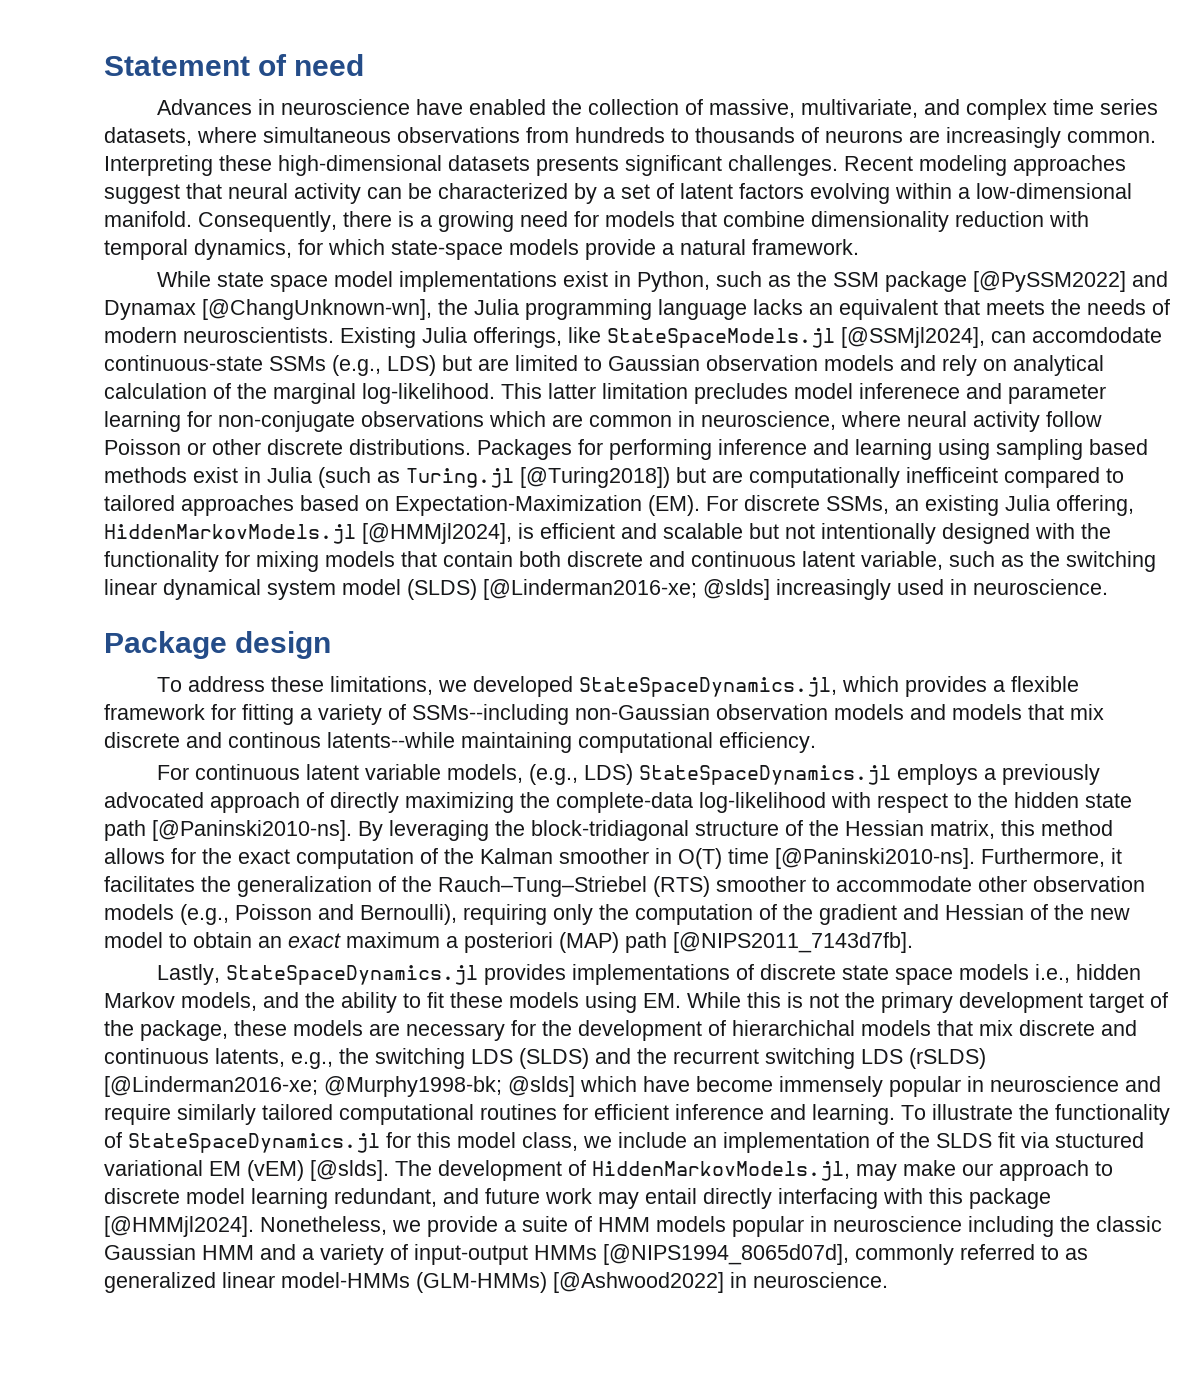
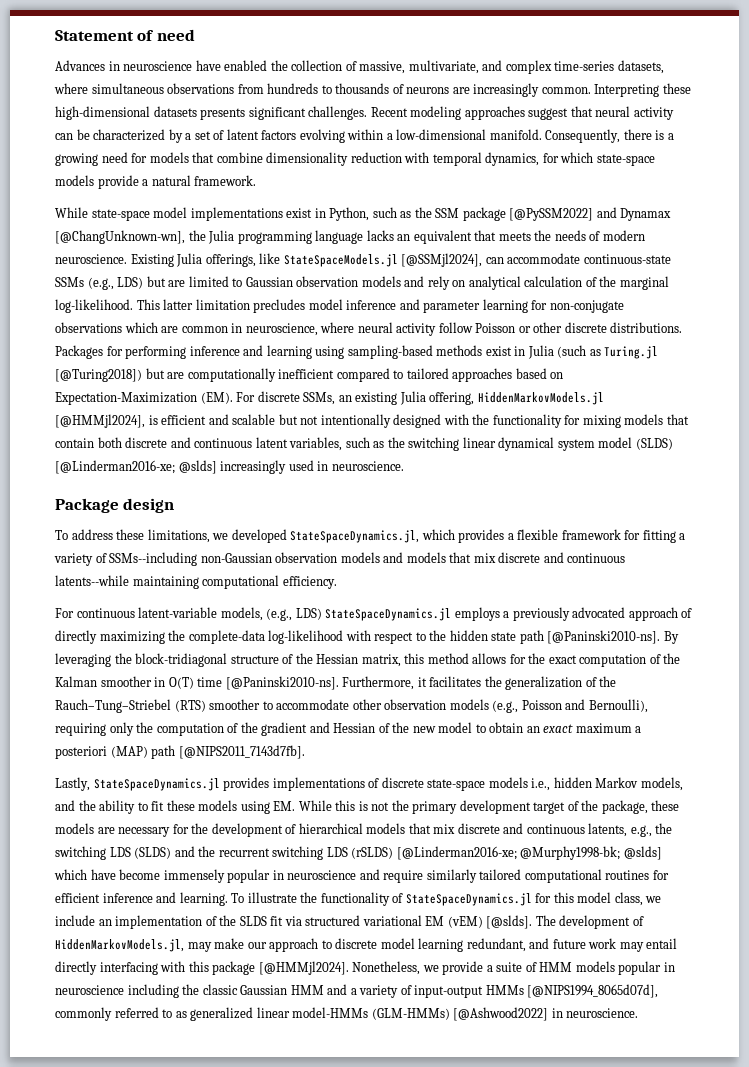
[1052,99,1158,115] time series -> [554,61,615,71] time-series
[216,272,328,292] state space -> [91,209,150,221] state-space
[183,327,334,343] neuroscientists. -> [55,254,127,264] neuroscience.
[1032,327,1162,343] accomdodate -> [507,253,581,264] accommodate
[859,383,960,399] inferenece -> [346,300,397,310] inference
[996,439,1148,460] sampling based -> [347,345,433,359] sampling-based
[906,467,998,483] inefficeint -> [278,369,335,379] inefficient
[861,551,943,570] variable, -> [289,437,343,451] variables,
[228,732,321,748] continous -> [567,553,626,563] continuous
[305,764,441,780] latent variable -> [138,607,218,618] latent-variable
[841,965,953,985] state space -> [427,779,486,791] state-space
[732,1020,855,1036] hierarchichal -> [298,823,363,834] hierarchical
[1055,1132,1144,1148] stuctured -> [305,915,361,926] structured

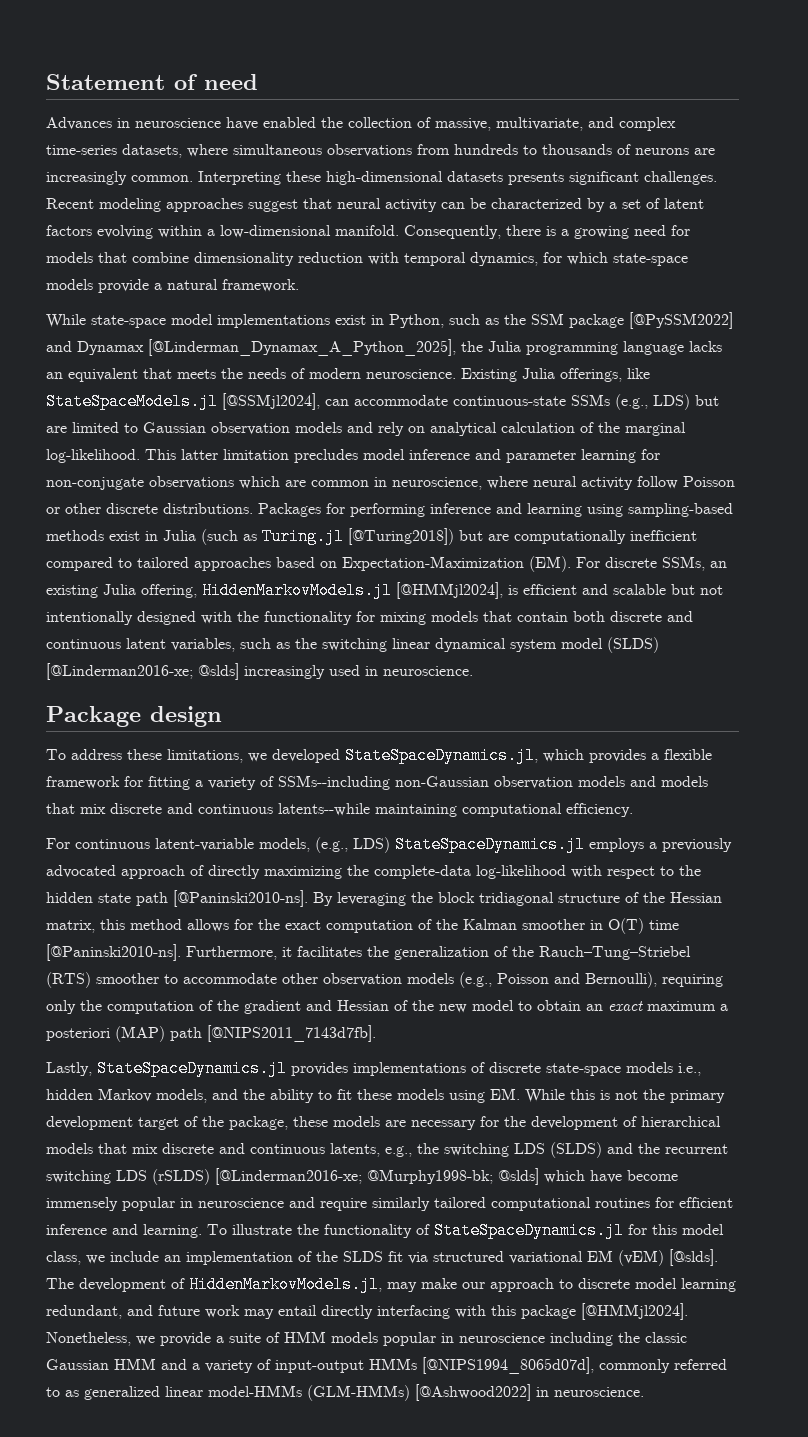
[55,230,185,244] [@ChangUnknown-wn], -> [148,339,456,356] [@Linderman_Dynamax_A_Python_2025],
[135,653,228,667] block-tridiagonal -> [438,892,554,906] block tridiagonal

